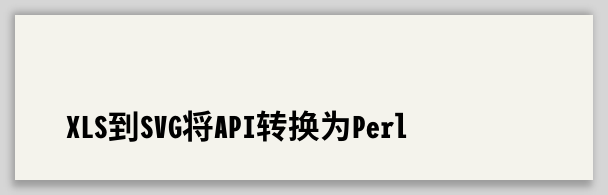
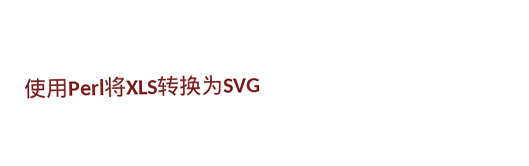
[66,110,408,142] XLS到SVG将API转换为Perl -> [23,74,261,99] 使用Perl将XLS转换为SVG

